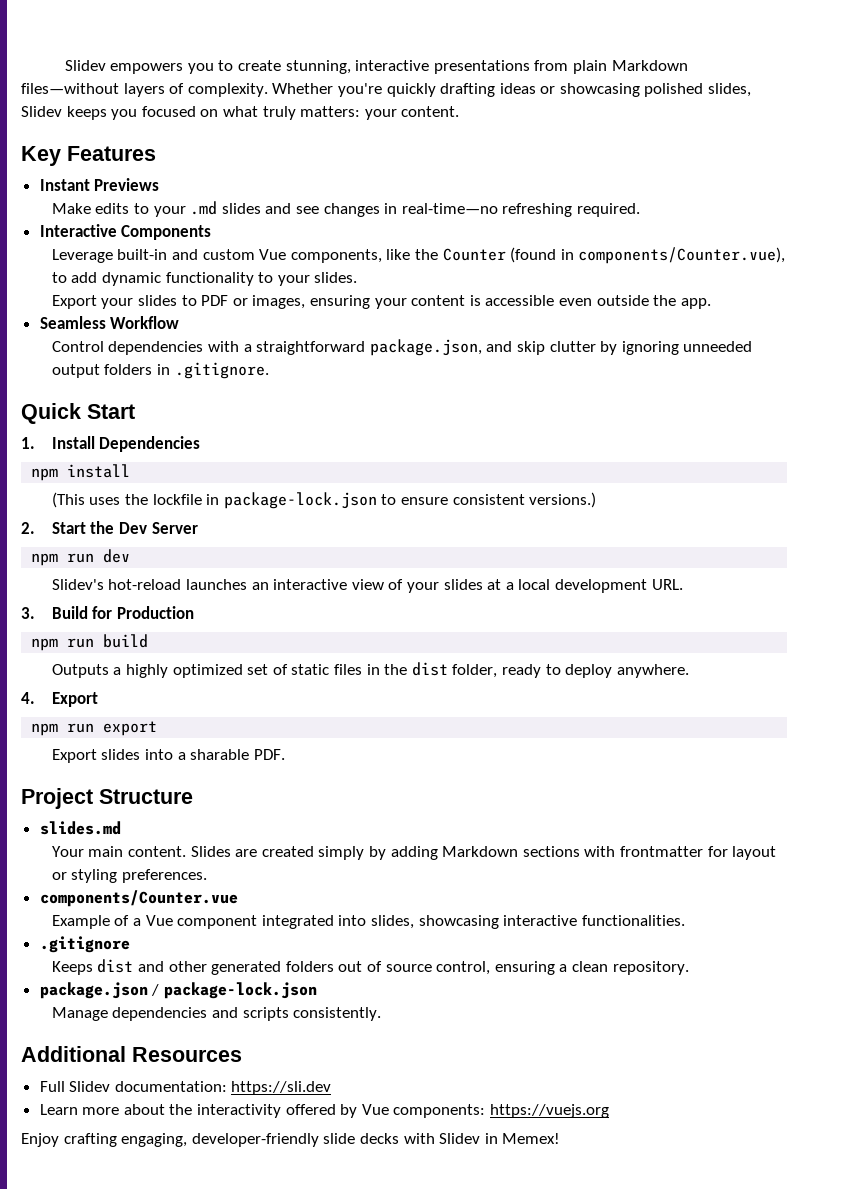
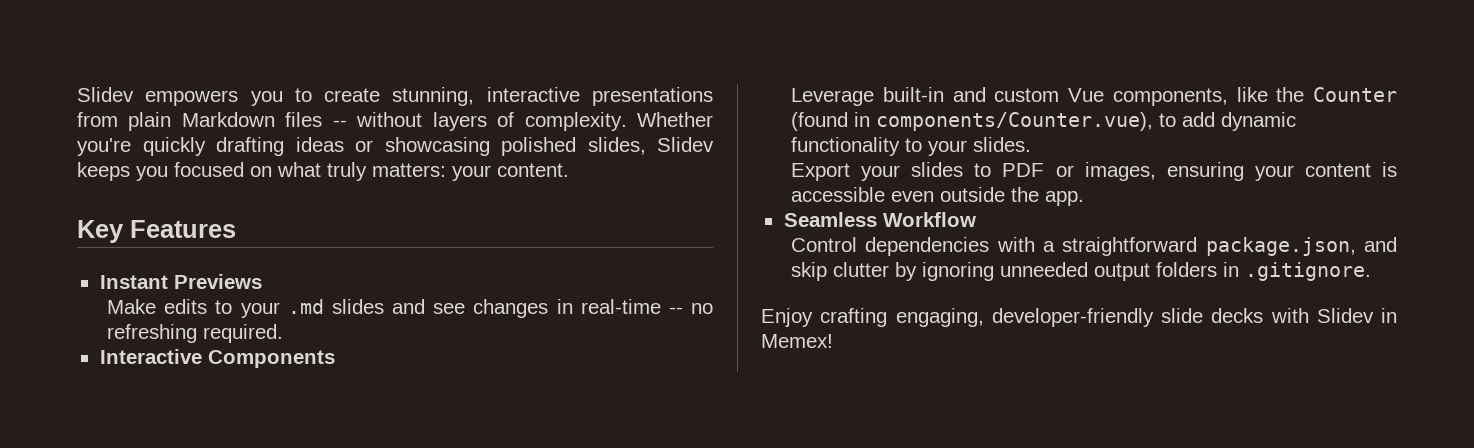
[21,83,119,94] files—without -> [285,112,423,127] files -- without
[401,203,498,214] real-time—no -> [580,299,713,314] real-time -- no
[21,403,135,424] [21,436,201,452] [31,464,131,481] [51,492,597,509] [21,521,198,534] [31,549,131,566] [51,579,683,593] [21,606,195,619] [31,634,149,651] [51,662,689,678] [21,692,98,707] [31,721,158,736] [51,749,285,763] [21,788,193,809] [39,821,121,835] [51,846,777,860] [51,869,208,883] [39,890,238,907] [51,915,685,929] [39,936,130,953] [51,959,689,975] [39,982,317,999] [51,1007,382,1021] [21,1046,242,1062] [39,1081,332,1095] [39,1104,610,1118] // Quick Start // 1. Install Dependencies // npm install // (This uses the lockfile in package-lock.json to ensure consistent versions.) // 2. Start the Dev Server // npm run dev // Slidev's hot-reload launches an interactive view of your slides at a local development URL. // 3. Build for Production // npm run build // Outputs a highly optimized set of static files in the dist folder, ready to deploy anywhere. // 4. Export // npm run export // Export slides into a sharable PDF. // Project Structure // slides.md // Your main content. Slides are created simply by adding Markdown sections with frontmatter for layout or styling preferences. // components/Counter.vue // Example of a Vue component integrated into slides, showcasing interactive functionalities. // .gitignore // Keeps dist and other generated folders out of source control, ensuring a clean repository. // package.json / package-lock.json // Manage dependencies and scripts consistently. // Additional Resources // Full Slidev documentation: https://sli.dev // Learn more about the interactivity offered by Vue components: https://vuejs.org -> (1371, 271) none

